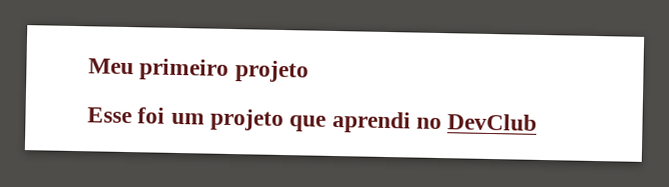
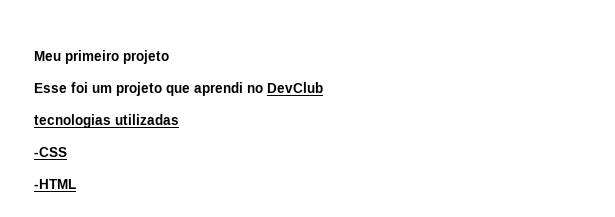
(538, 122) none -> [34,114,179,128] [34,147,67,157] [34,179,76,189] // tecnologias utilizadas // -CSS // -HTML

